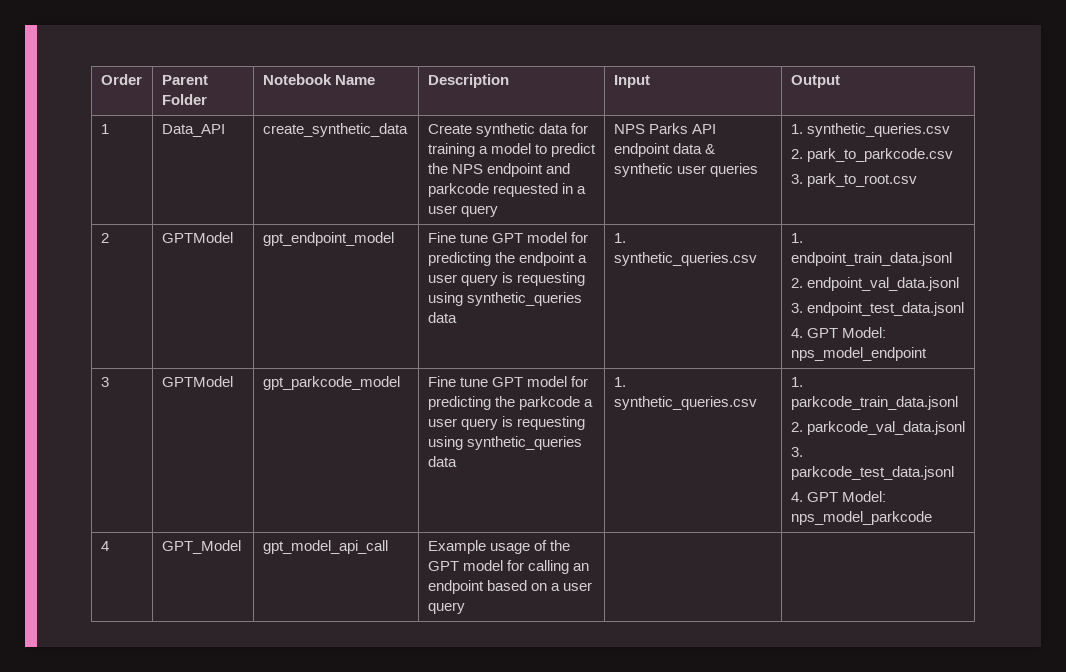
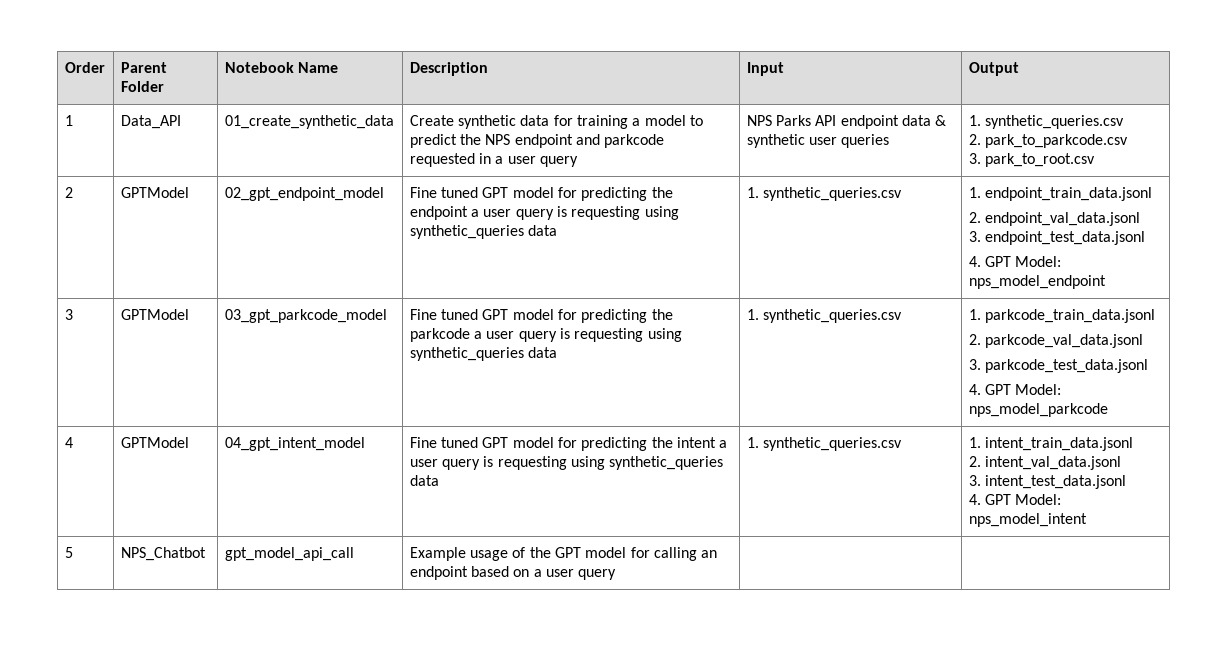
[262,123,408,137] create_synthetic_data -> [224,115,394,129] 01_create_synthetic_data
[262,232,394,246] [427,232,488,243] gpt_endpoint_model | Fine tune -> [224,187,384,201] [409,187,479,198] 02_gpt_endpoint_model | Fine tuned
[262,376,400,390] [427,376,488,387] gpt_parkcode_model | Fine tune -> [224,309,387,323] [409,309,479,320] 03_gpt_parkcode_model | Fine tuned
[161,540,241,554] GPT_Model -> [120,437,189,448] [224,437,365,451] [409,437,728,451] [409,456,724,470] [409,475,439,486] [746,437,903,451] [968,437,1134,451] [968,456,1122,470] [968,475,1127,489] [968,494,1062,505] [968,513,1087,527] [64,547,73,558] [120,547,206,561] GPTModel | 04_gpt_intent_model | Fine tuned GPT model for predicting the intent a user query is requesting using synthetic_queries data | 1. synthetic_queries.csv | 1. intent_train_data.jsonl // 2. intent_val_data.jsonl // 3. intent_test_data.jsonl // 4. GPT Model: nps_model_intent // 5 | NPS_Chatbot

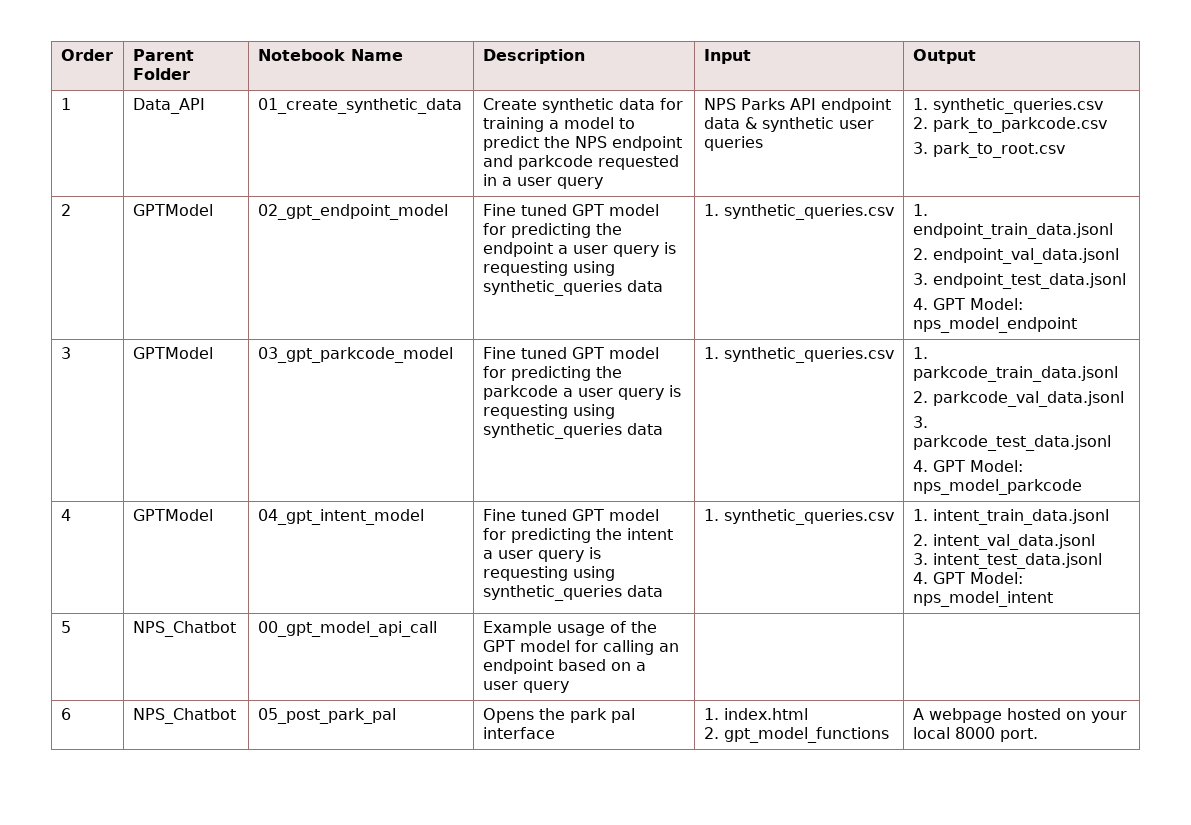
[224,547,354,561] gpt_model_api_call -> [257,621,437,637] 00_gpt_model_api_call
(617, 574) none -> [60,708,71,720] [132,708,236,724] [257,708,396,724] [482,708,635,723] [482,727,555,739] [703,708,808,720] [703,727,889,743] [912,708,1127,723] [912,727,1038,742] // 6 | NPS_Chatbot | 05_post_park_pal | Opens the park pal interface | 1. index.html // 2. gpt_model_functions | A webpage hosted on your local 8000 port.

